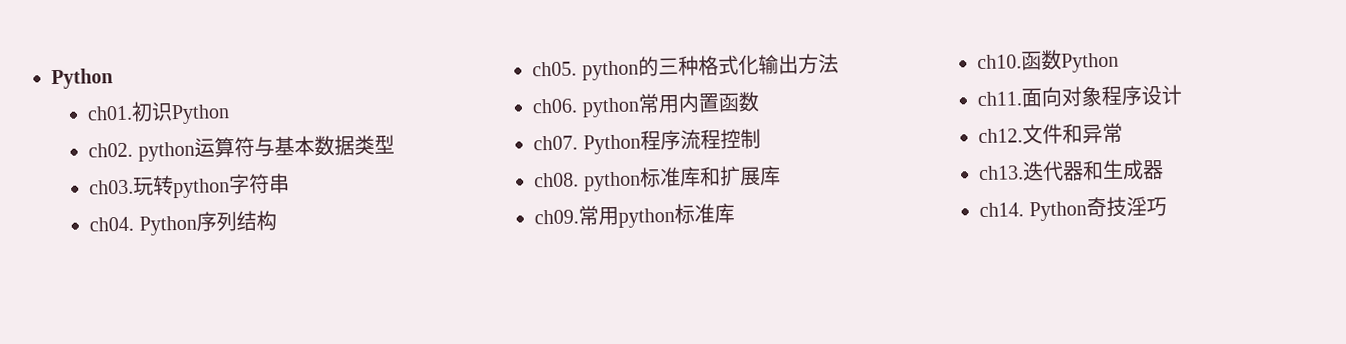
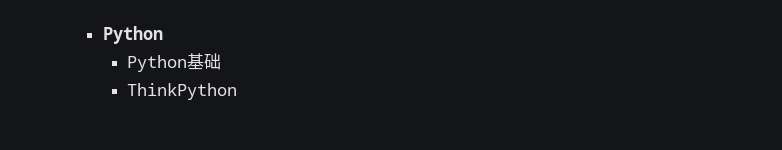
[51,68,113,90] [87,101,231,125] [88,134,395,162] [89,173,291,199] [89,210,277,236] [532,53,839,81] [532,91,760,118] [533,128,761,155] [534,165,781,192] [534,202,736,228] [977,49,1120,73] [977,84,1183,108] [978,122,1124,145] [978,159,1165,182] [979,196,1167,222] Python // ch01.初识Python // ch02. python运算符与基本数据类型 // ch03.玩转python字符串 // ch04. Python序列结构 // ch05. python的三种格式化输出方法 // ch06. python常用内置函数 // ch07. Python程序流程控制 // ch08. python标准库和扩展库 // ch09.常用python标准库 // ch10.函数Python // ch11.面向对象程序设计 // ch12.文件和异常 // ch13.迭代器和生成器 // ch14. Python奇技淫巧 -> [102,26,163,44] [126,53,221,72] [126,83,237,100] Python // Python基础 // ThinkPython

